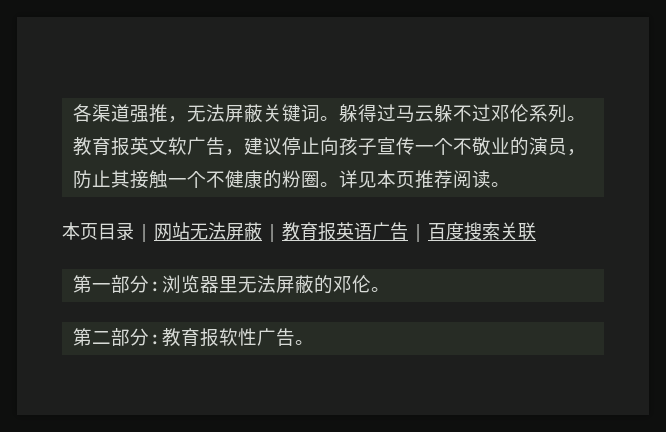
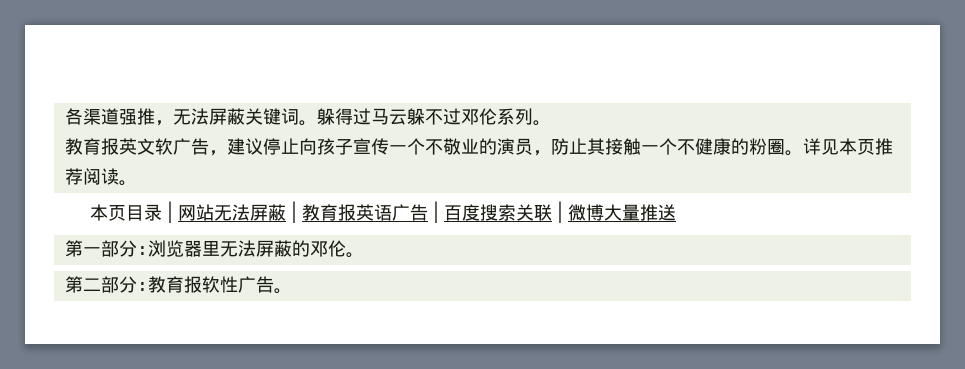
(536, 231) none -> [556,201,676,223] | 微博大量推送

